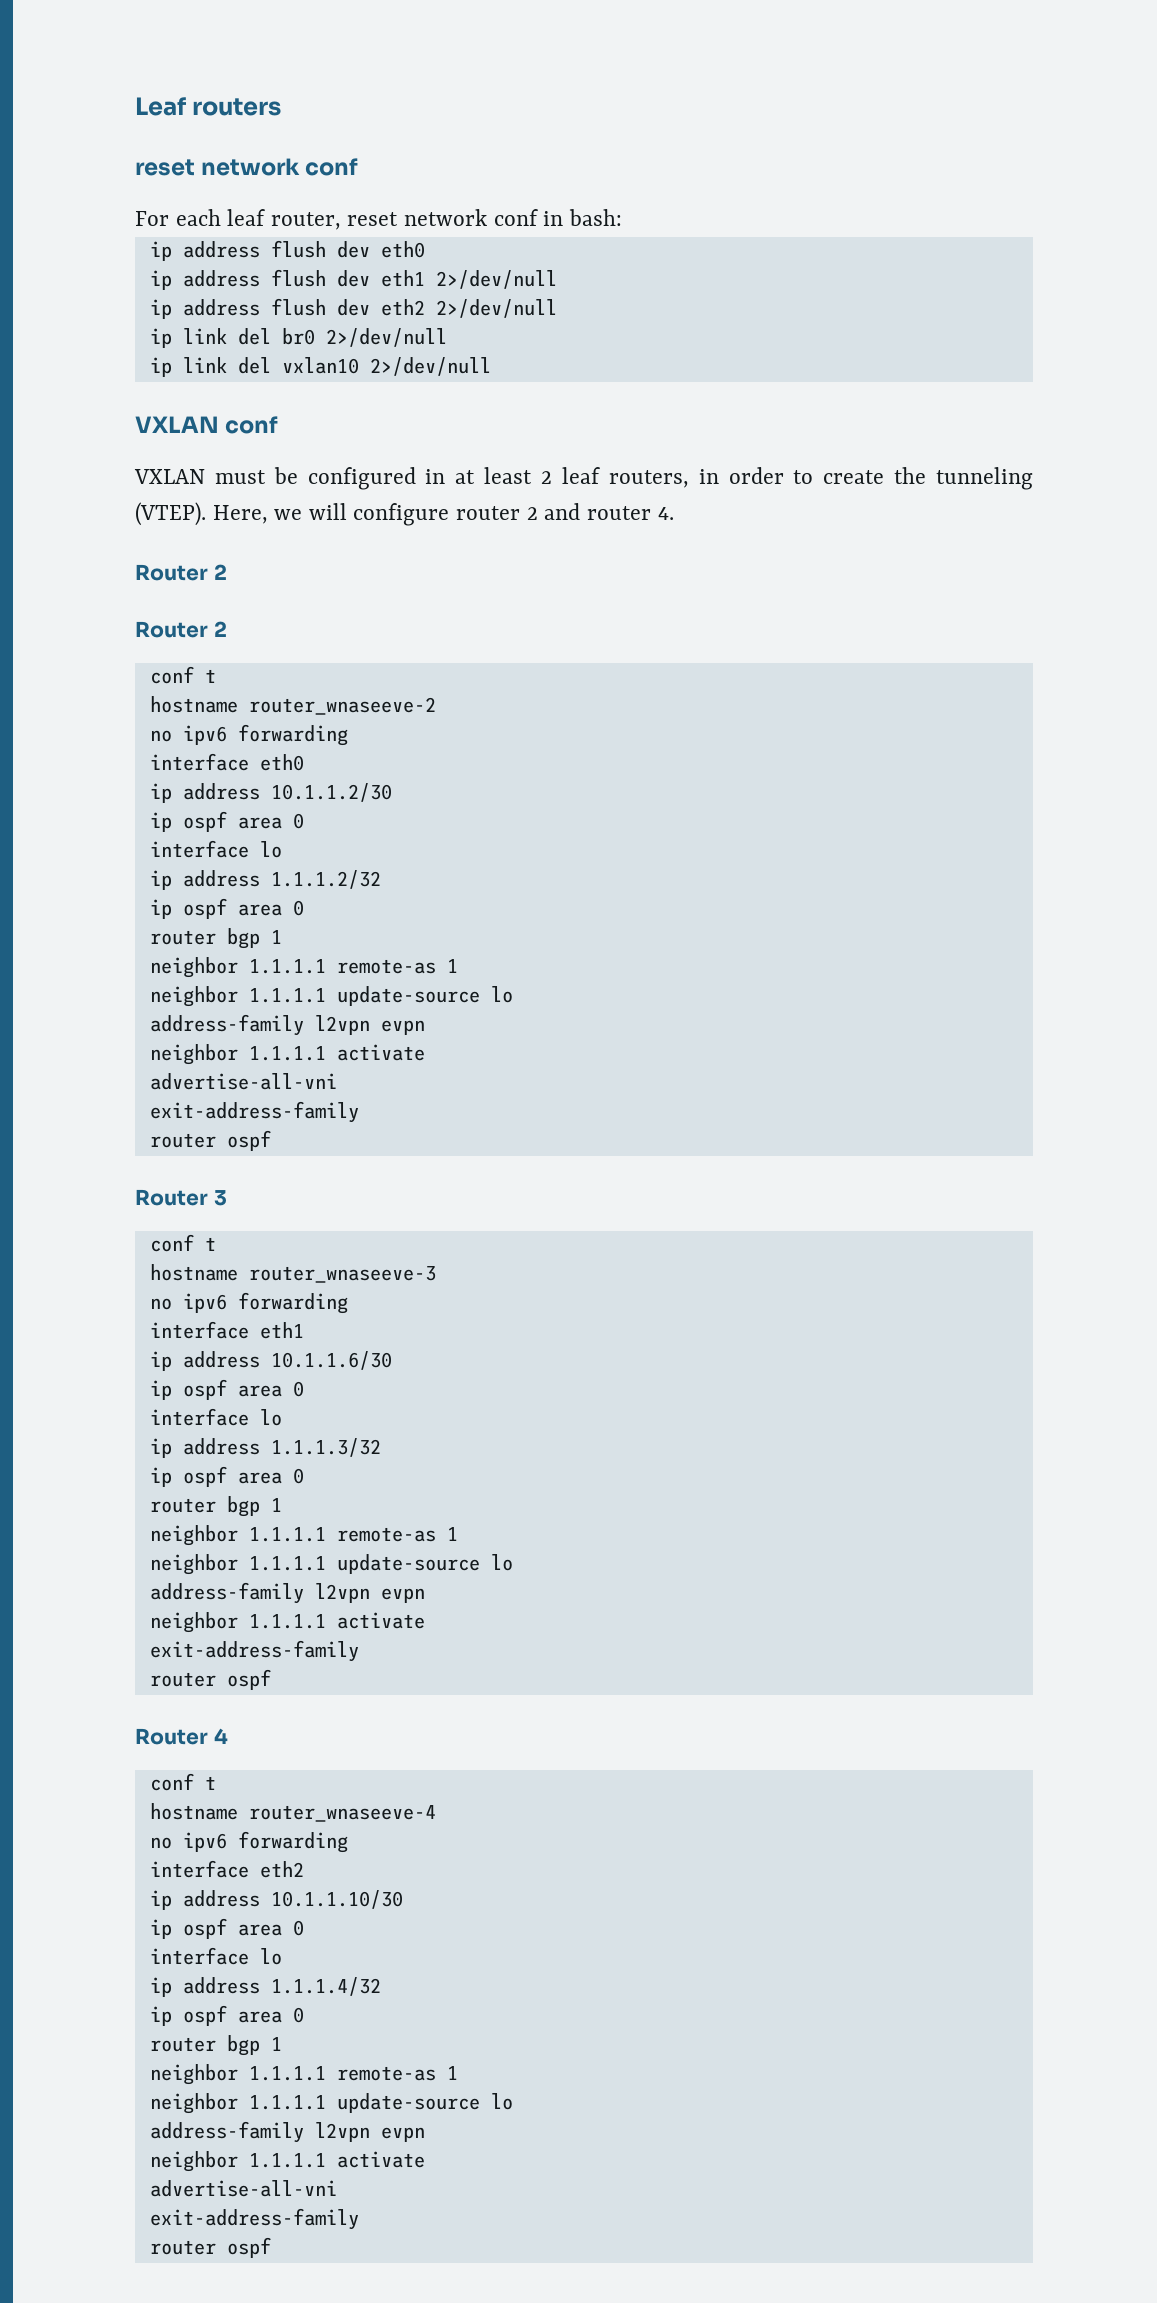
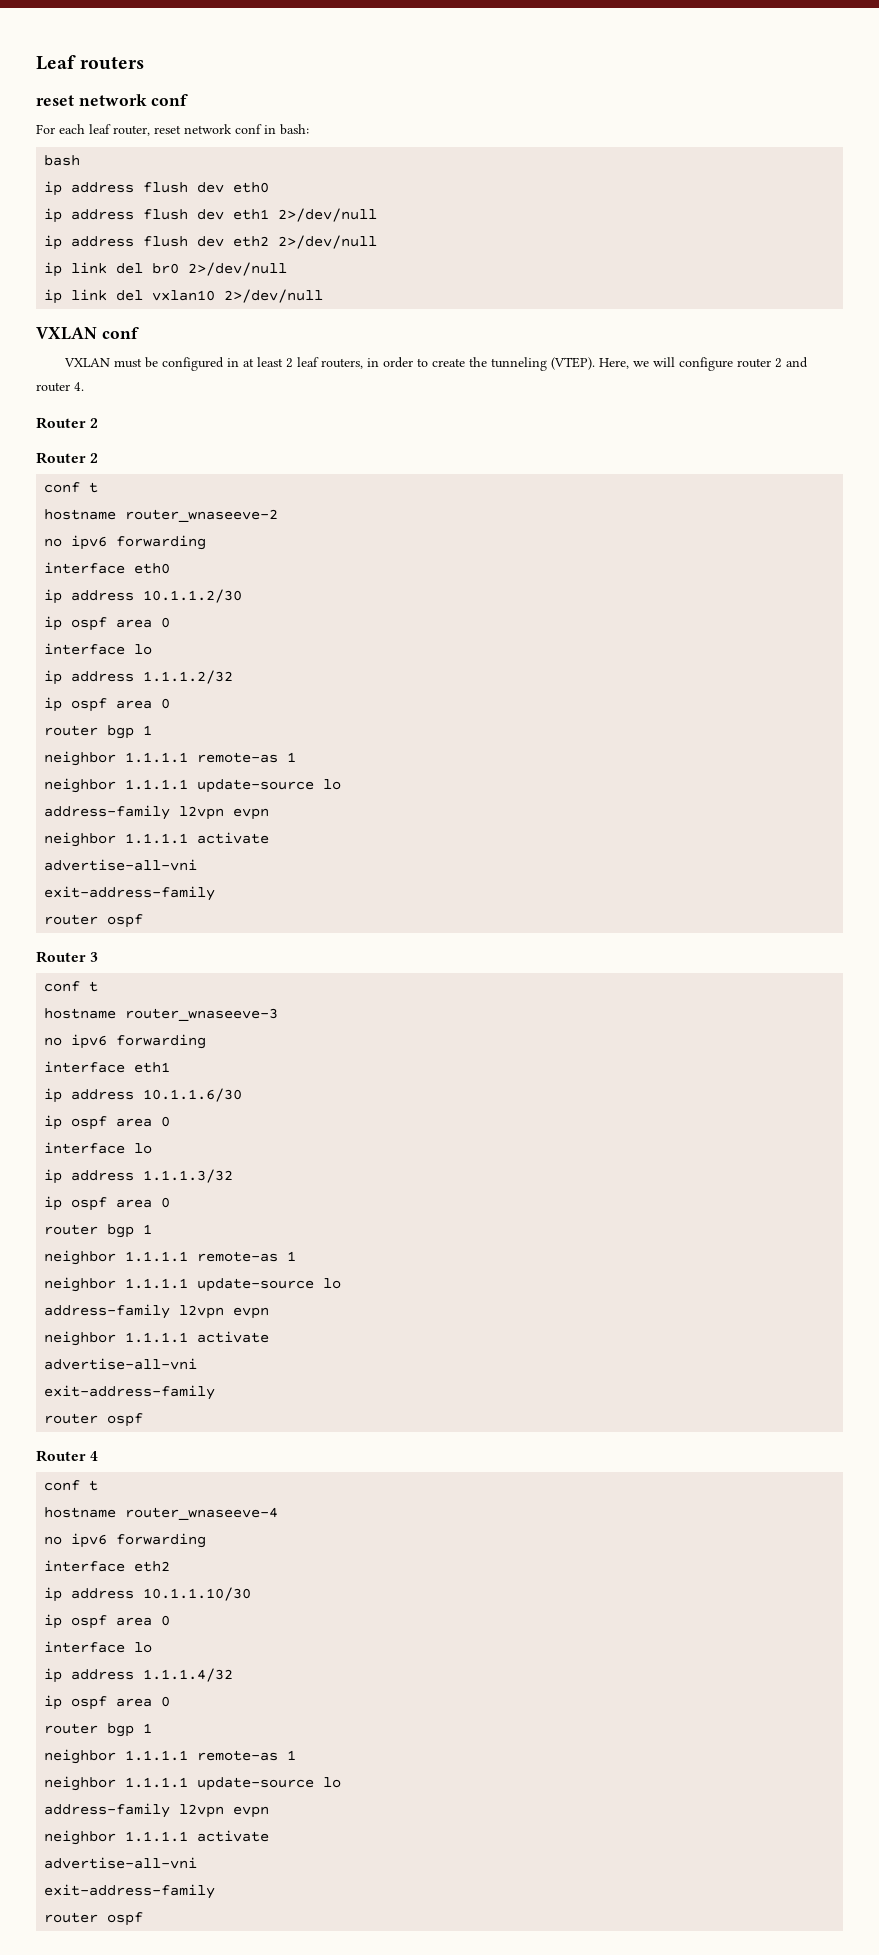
(622, 217) none -> [44,155,81,166] // bash
(425, 1620) none -> [44,1358,198,1370] // advertise-all-vni

